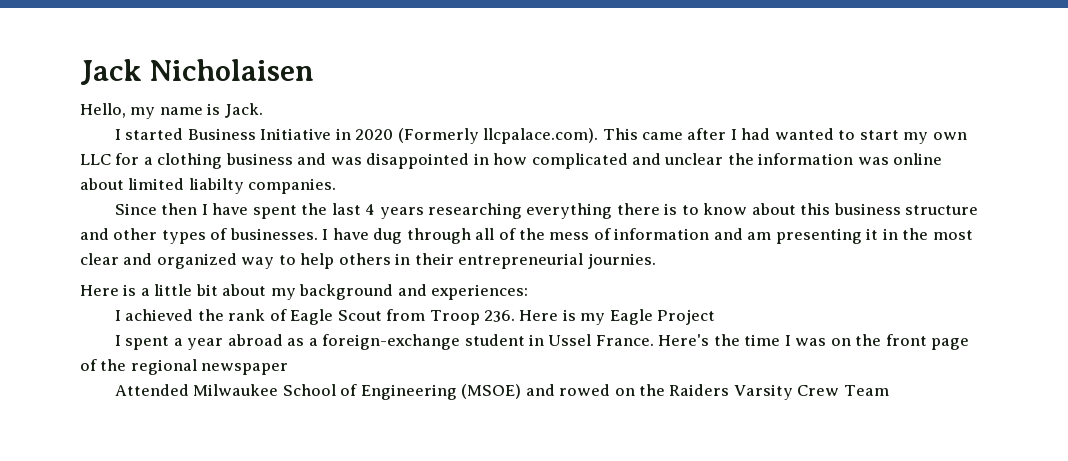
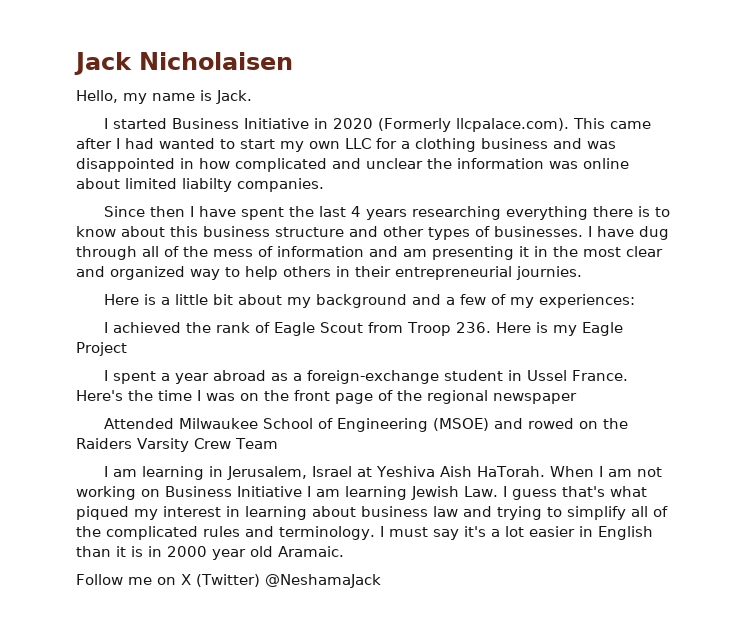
(427, 290) none -> [445,294,534,308] a few of my
(889, 390) none -> [103,466,662,480] [76,486,647,500] [76,506,668,520] [76,526,653,540] [76,546,344,560] [76,574,381,588] // I am learning in Jerusalem, Israel at Yeshiva Aish HaTorah. When I am not working on Business Initiative I am learning Jewish Law. I guess that's what piqued my interest in learning about business law and trying to simplify all of the complicated rules and terminology. I must say it's a lot easier in English than it is in 2000 year old Aramaic. // Follow me on X (Twitter) @NeshamaJack

